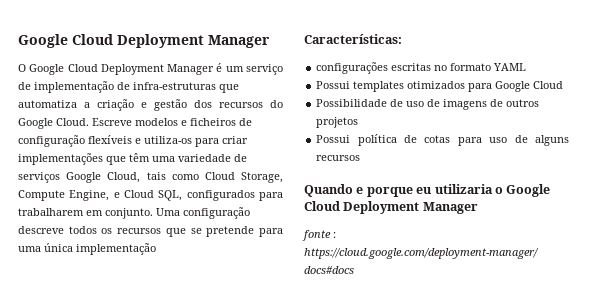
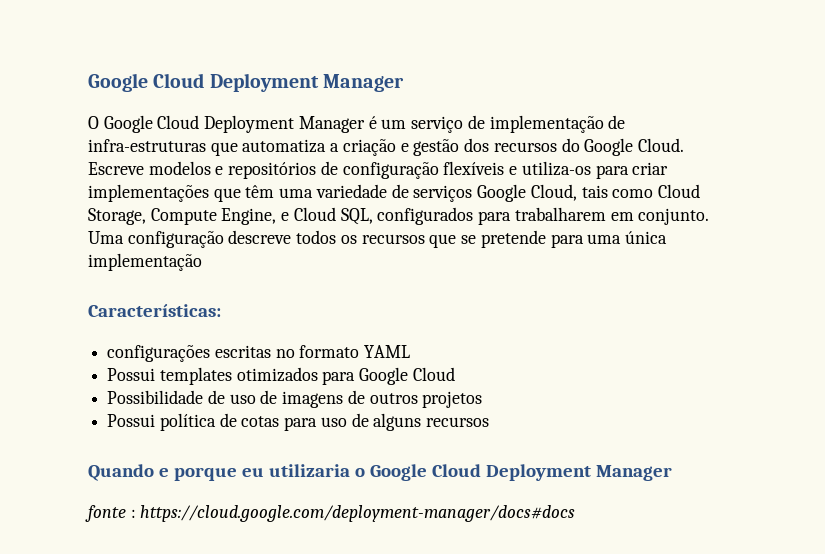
[190,118,236,126] ficheiros -> [228,162,317,179] repositórios

